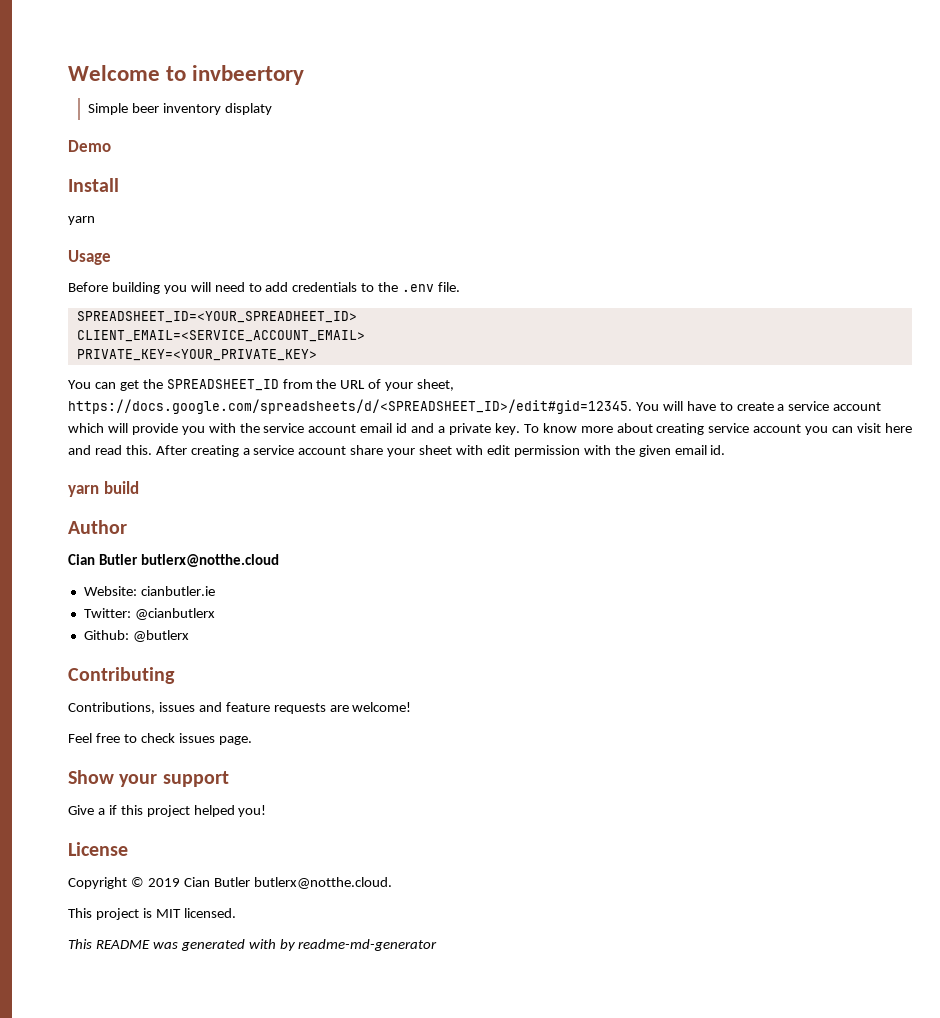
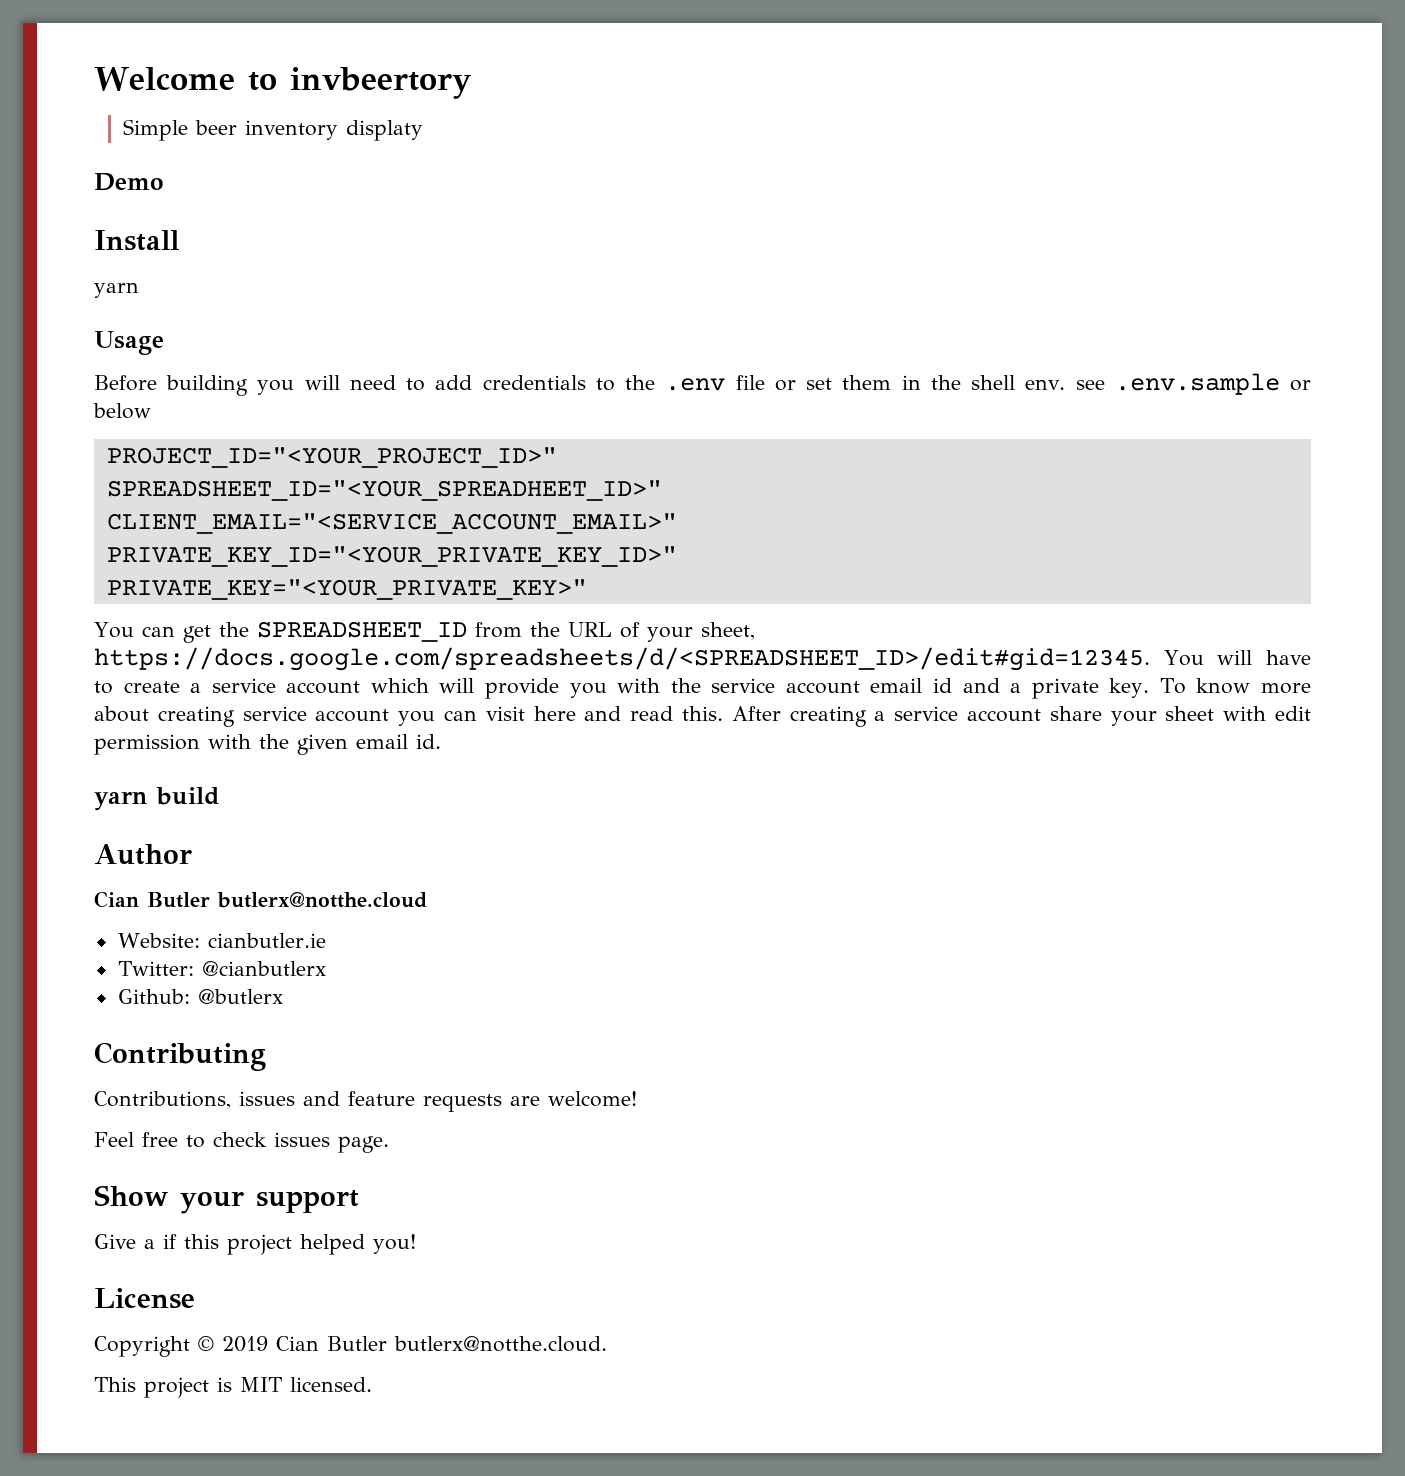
[438,282,461,292] [76,311,357,323] [76,330,365,342] [76,349,317,361] file. // SPREADSHEET_ID=<YOUR_SPREADHEET_ID> // CLIENT_EMAIL=<SERVICE_ACCOUNT_EMAIL> // PRIVATE_KEY=<YOUR_PRIVATE_KEY> -> [735,373,1312,395] [93,403,151,419] [106,447,557,468] [106,480,662,501] [106,513,677,534] [106,546,677,567] [106,579,587,600] file or set them in the shell env. see .env.sample or below // PROJECT_ID="<YOUR_PROJECT_ID>" // SPREADSHEET_ID="<YOUR_SPREADHEET_ID>" // CLIENT_EMAIL="<SERVICE_ACCOUNT_EMAIL>" // PRIVATE_KEY_ID="<YOUR_PRIVATE_KEY_ID>" // PRIVATE_KEY="<YOUR_PRIVATE_KEY>"
[68,939,438,951] // This README was generated with by readme-md-generator -> (372, 1384) none

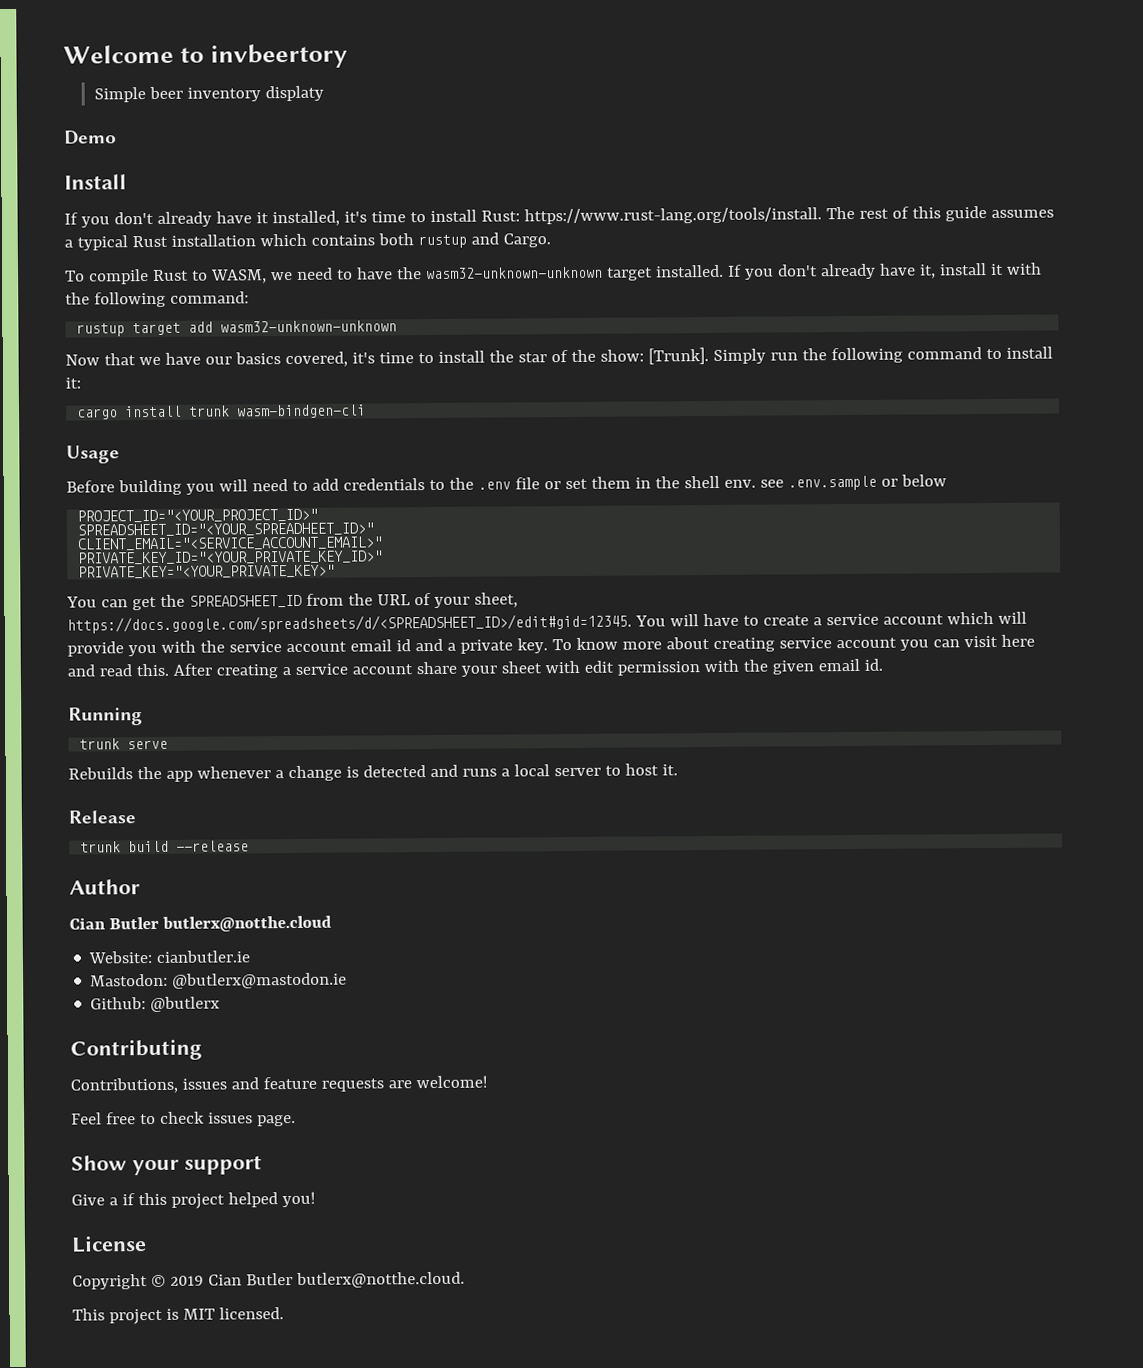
[94,282,139,298] yarn -> [64,206,1054,228] [64,232,551,251] [65,262,1042,285] [65,291,249,308] [76,320,398,337] [65,346,1053,368] [65,377,81,389] [77,404,367,420] If you don't already have it installed, it's time to install Rust: https://www.rust-lang.org/tools/install. The rest of this guide assumes a typical Rust installation which contains both rustup and Cargo. // To compile Rust to WASM, we need to have the wasm32-unknown-unknown target installed. If you don't already have it, install it with the following command: // rustup target add wasm32-unknown-unknown // Now that we have our basics covered, it's time to install the star of the show: [Trunk]. Simply run the following command to install it: // cargo install trunk wasm-bindgen-cli
[94,791,147,811] yarn -> [68,707,143,726] [79,738,169,750] [68,763,678,782] [68,810,136,824] [80,841,122,853] Running // trunk serve // Rebuilds the app whenever a change is detected and runs a local server to host it. // Release // trunk
(220, 796) none -> [176,840,250,852] --release
[117,961,326,976] Twitter: @cianbutlerx -> [90,972,348,989] Mastodon: @butlerx@mastodon.ie

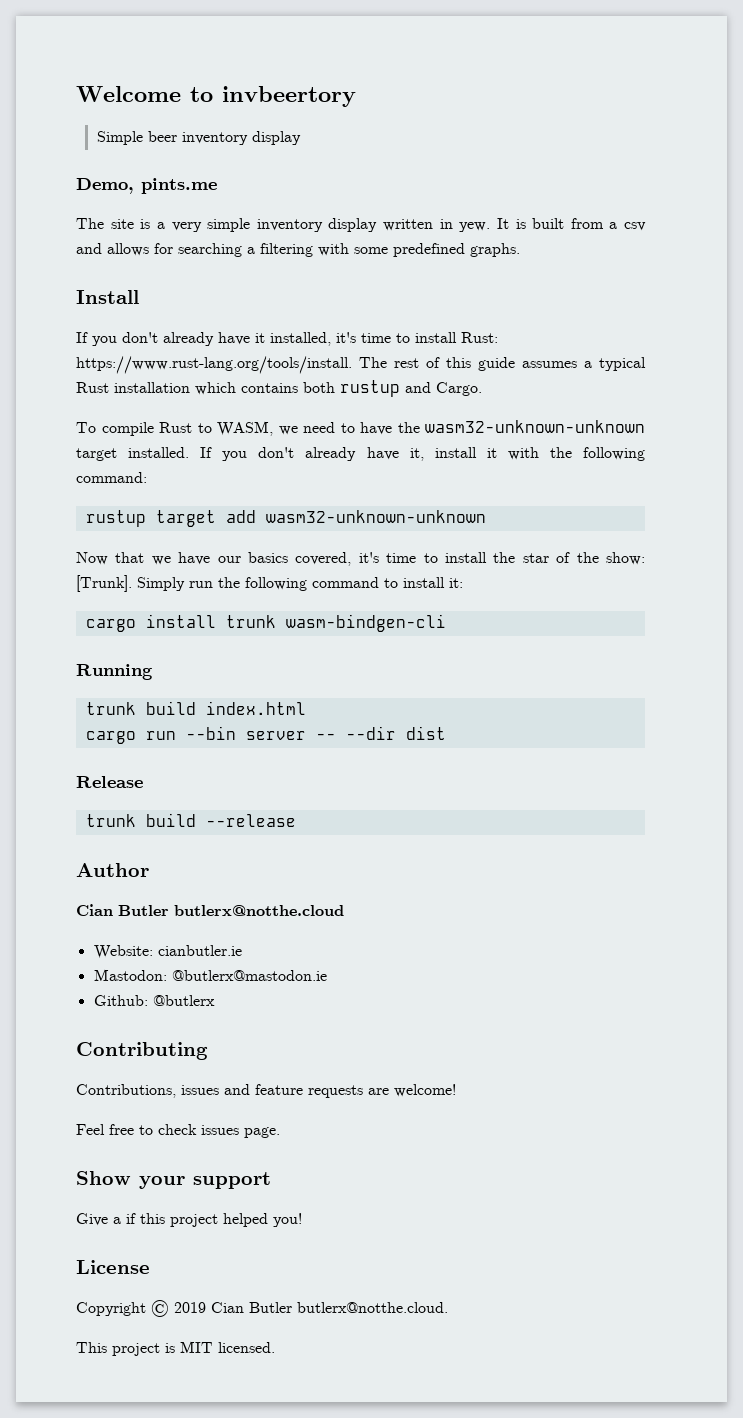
[265,85,325,102] [64,130,117,145] displaty // Demo -> [251,131,301,145] [76,178,217,194] [76,218,646,232] [76,243,520,257] display // Demo, pints.me // The site is a very simple inventory display written in yew. It is built from a csv and allows for searching a filtering with some predefined graphs.
[66,445,120,464] [66,474,947,496] [77,508,319,523] [77,522,375,537] [77,536,384,551] [78,550,384,565] [78,564,336,579] [66,592,518,611] [67,611,1027,634] [67,634,1035,657] [67,658,883,679] [68,707,143,726] [79,738,169,750] [68,763,678,782] Usage // Before building you will need to add credentials to the .env file or set them in the shell env. see .env.sample or below // PROJECT_ID="<YOUR_PROJECT_ID>" // SPREADSHEET_ID="<YOUR_SPREADHEET_ID>" // CLIENT_EMAIL="<SERVICE_ACCOUNT_EMAIL>" // PRIVATE_KEY_ID="<YOUR_PRIVATE_KEY_ID>" // PRIVATE_KEY="<YOUR_PRIVATE_KEY>" // You can get the SPREADSHEET_ID from the URL of your sheet, https://docs.google.com/spreadsheets/d/<SPREADSHEET_ID>/edit#gid=12345. You will have to create a service account which will provide you with the service account email id and a private key. To know more about creating service account you can visit here and read this. After creating a service account share your sheet with edit permission with the given email id. // Running // trunk serve // Rebuilds the app whenever a change is detected and runs a local server to host it. -> [76,664,153,680] [85,701,306,715] [85,726,446,744] Running // trunk build index.html // cargo run --bin server -- --dir dist

